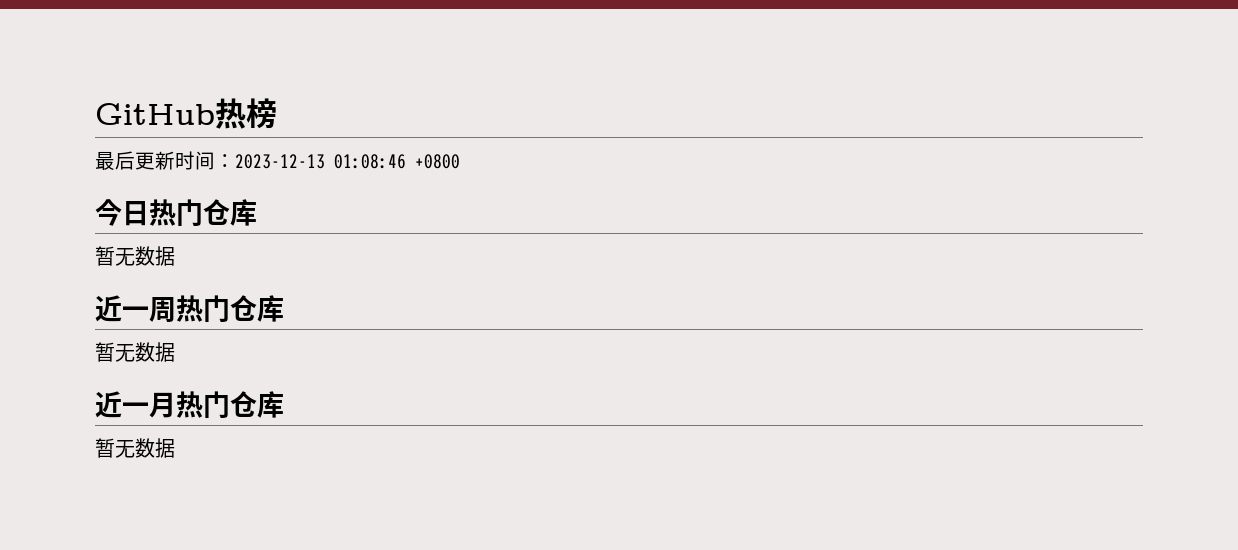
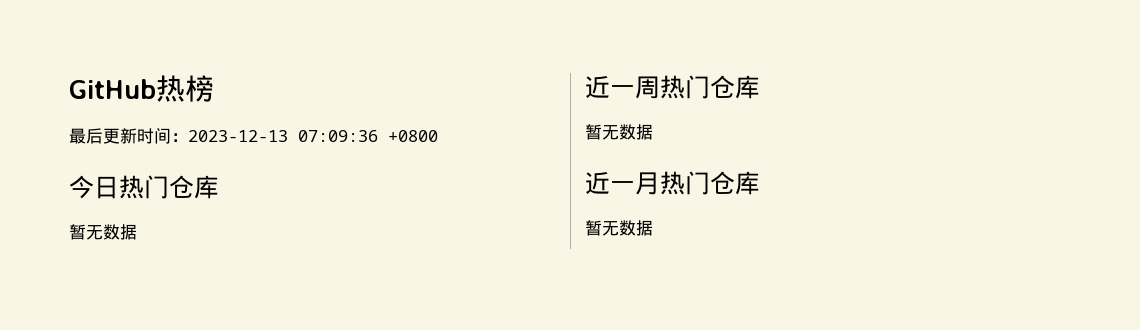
[334,154,406,169] 01:08:46 -> [298,130,378,142] 07:09:36

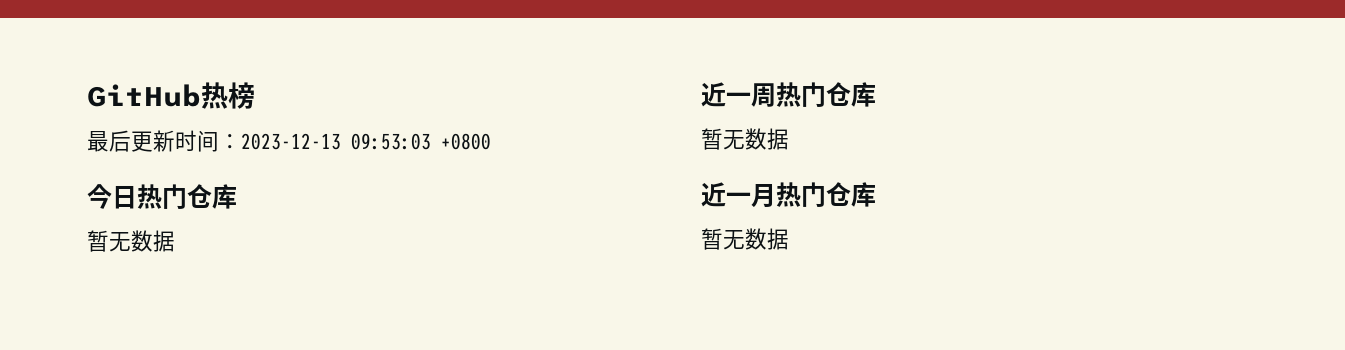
[298,130,378,142] 07:09:36 -> [351,133,431,150] 09:53:03

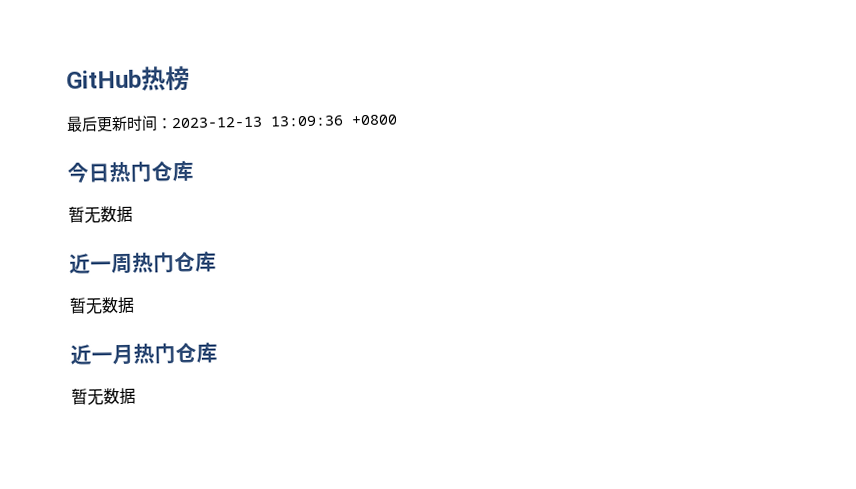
[351,133,431,150] 09:53:03 -> [270,115,344,127] 13:09:36

